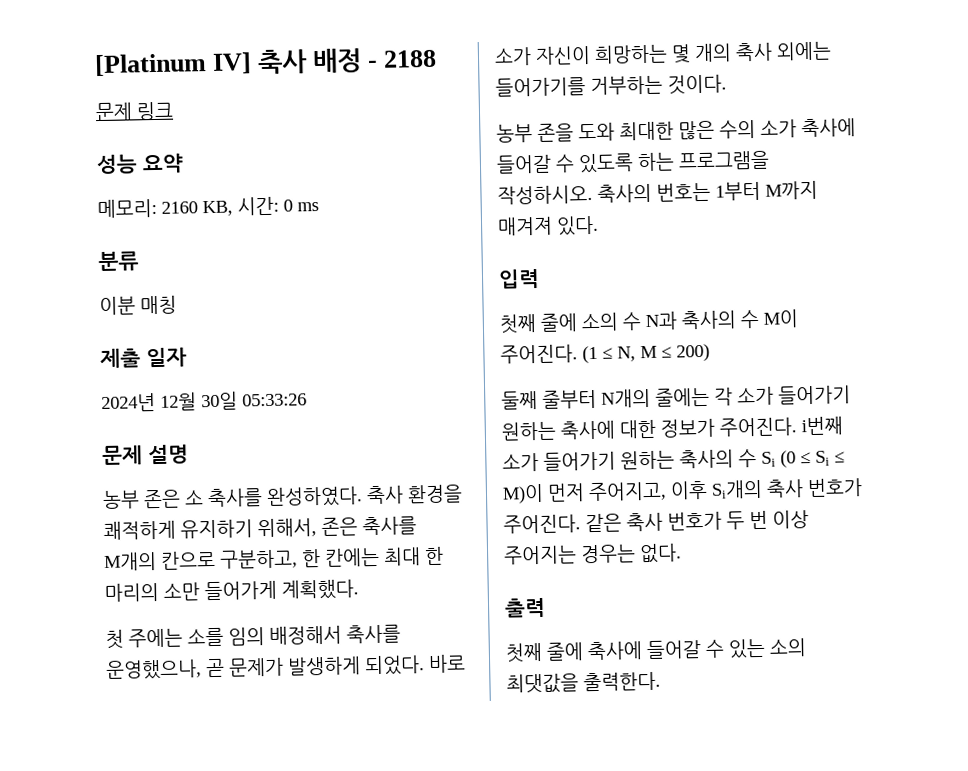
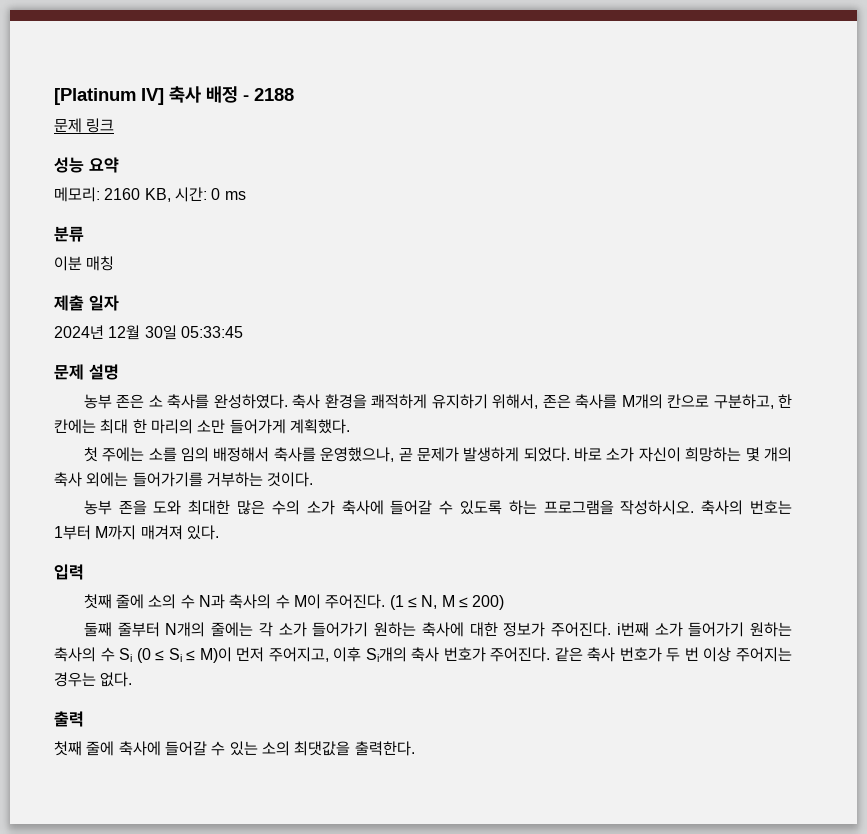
[242,393,307,407] 05:33:26 -> [180,326,243,338] 05:33:45

